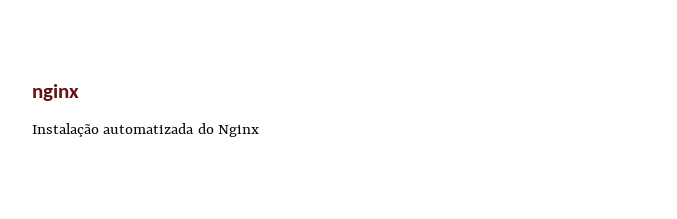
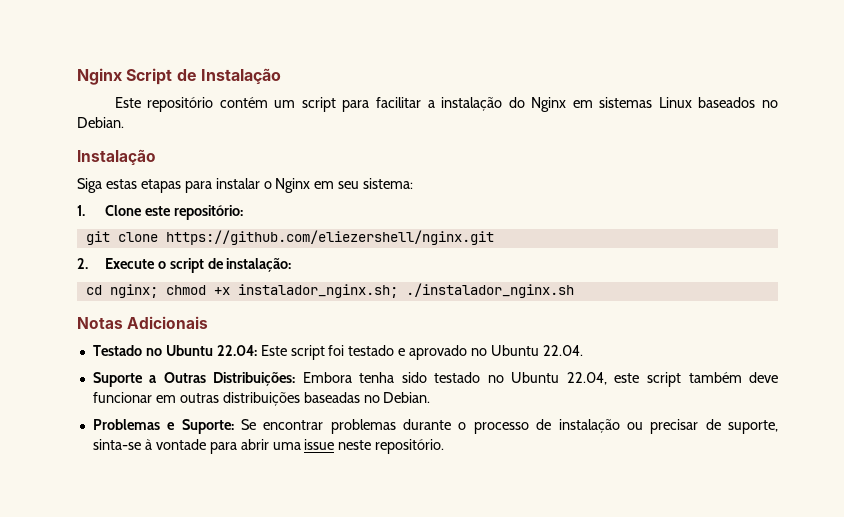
[32,84,79,101] [32,123,260,137] nginx // Instalação automatizada do Nginx -> [77,68,281,85] [114,97,779,112] [77,117,124,128] [77,149,156,165] [77,178,414,193] [77,205,243,220] [85,230,494,245] [77,258,292,273] [85,283,574,298] [77,316,209,329] [92,345,583,360] [92,372,778,387] [92,392,431,406] [92,419,778,434] [92,439,445,454] Nginx Script de Instalação // Este repositório contém um script para facilitar a instalação do Nginx em sistemas Linux baseados no Debian. // Instalação // Siga estas etapas para instalar o Nginx em seu sistema: // 1. Clone este repositório: // git clone https://github.com/eliezershell/nginx.git // 2. Execute o script de instalação: // cd nginx; chmod +x instalador_nginx.sh; ./instalador_nginx.sh // Notas Adicionais // Testado no Ubuntu 22.04: Este script foi testado e aprovado no Ubuntu 22.04. // Suporte a Outras Distribuições: Embora tenha sido testado no Ubuntu 22.04, este script também deve funcionar em outras distribuições baseadas no Debian. // Problemas e Suporte: Se encontrar problemas durante o processo de instalação ou precisar de suporte, sinta-se à vontade para abrir uma issue neste repositório.

